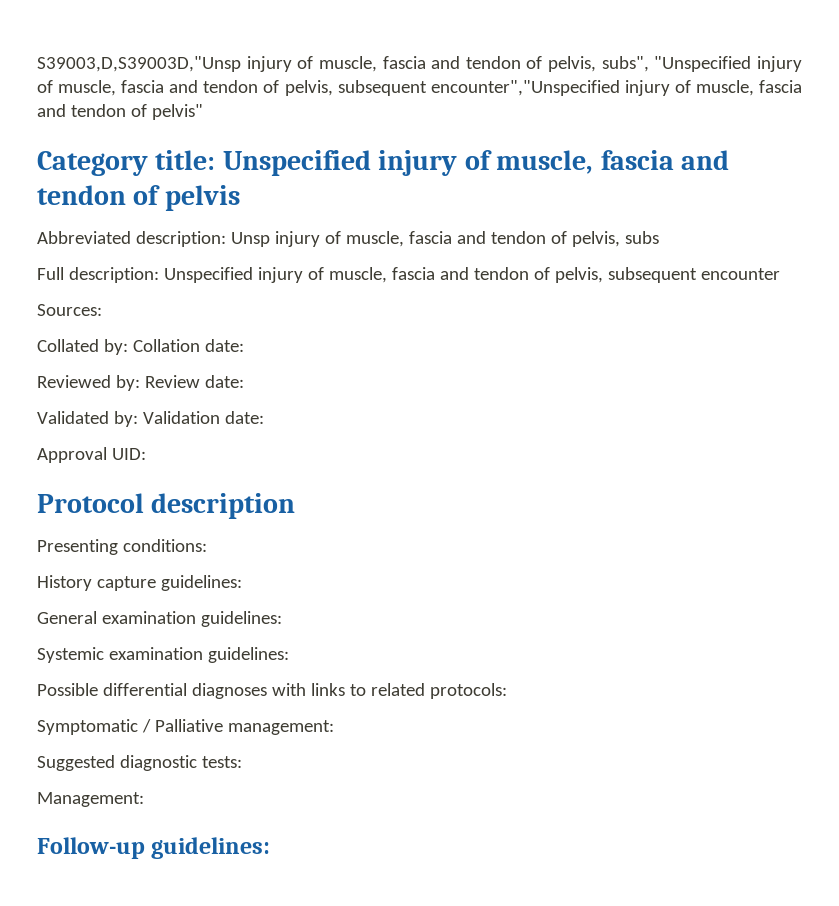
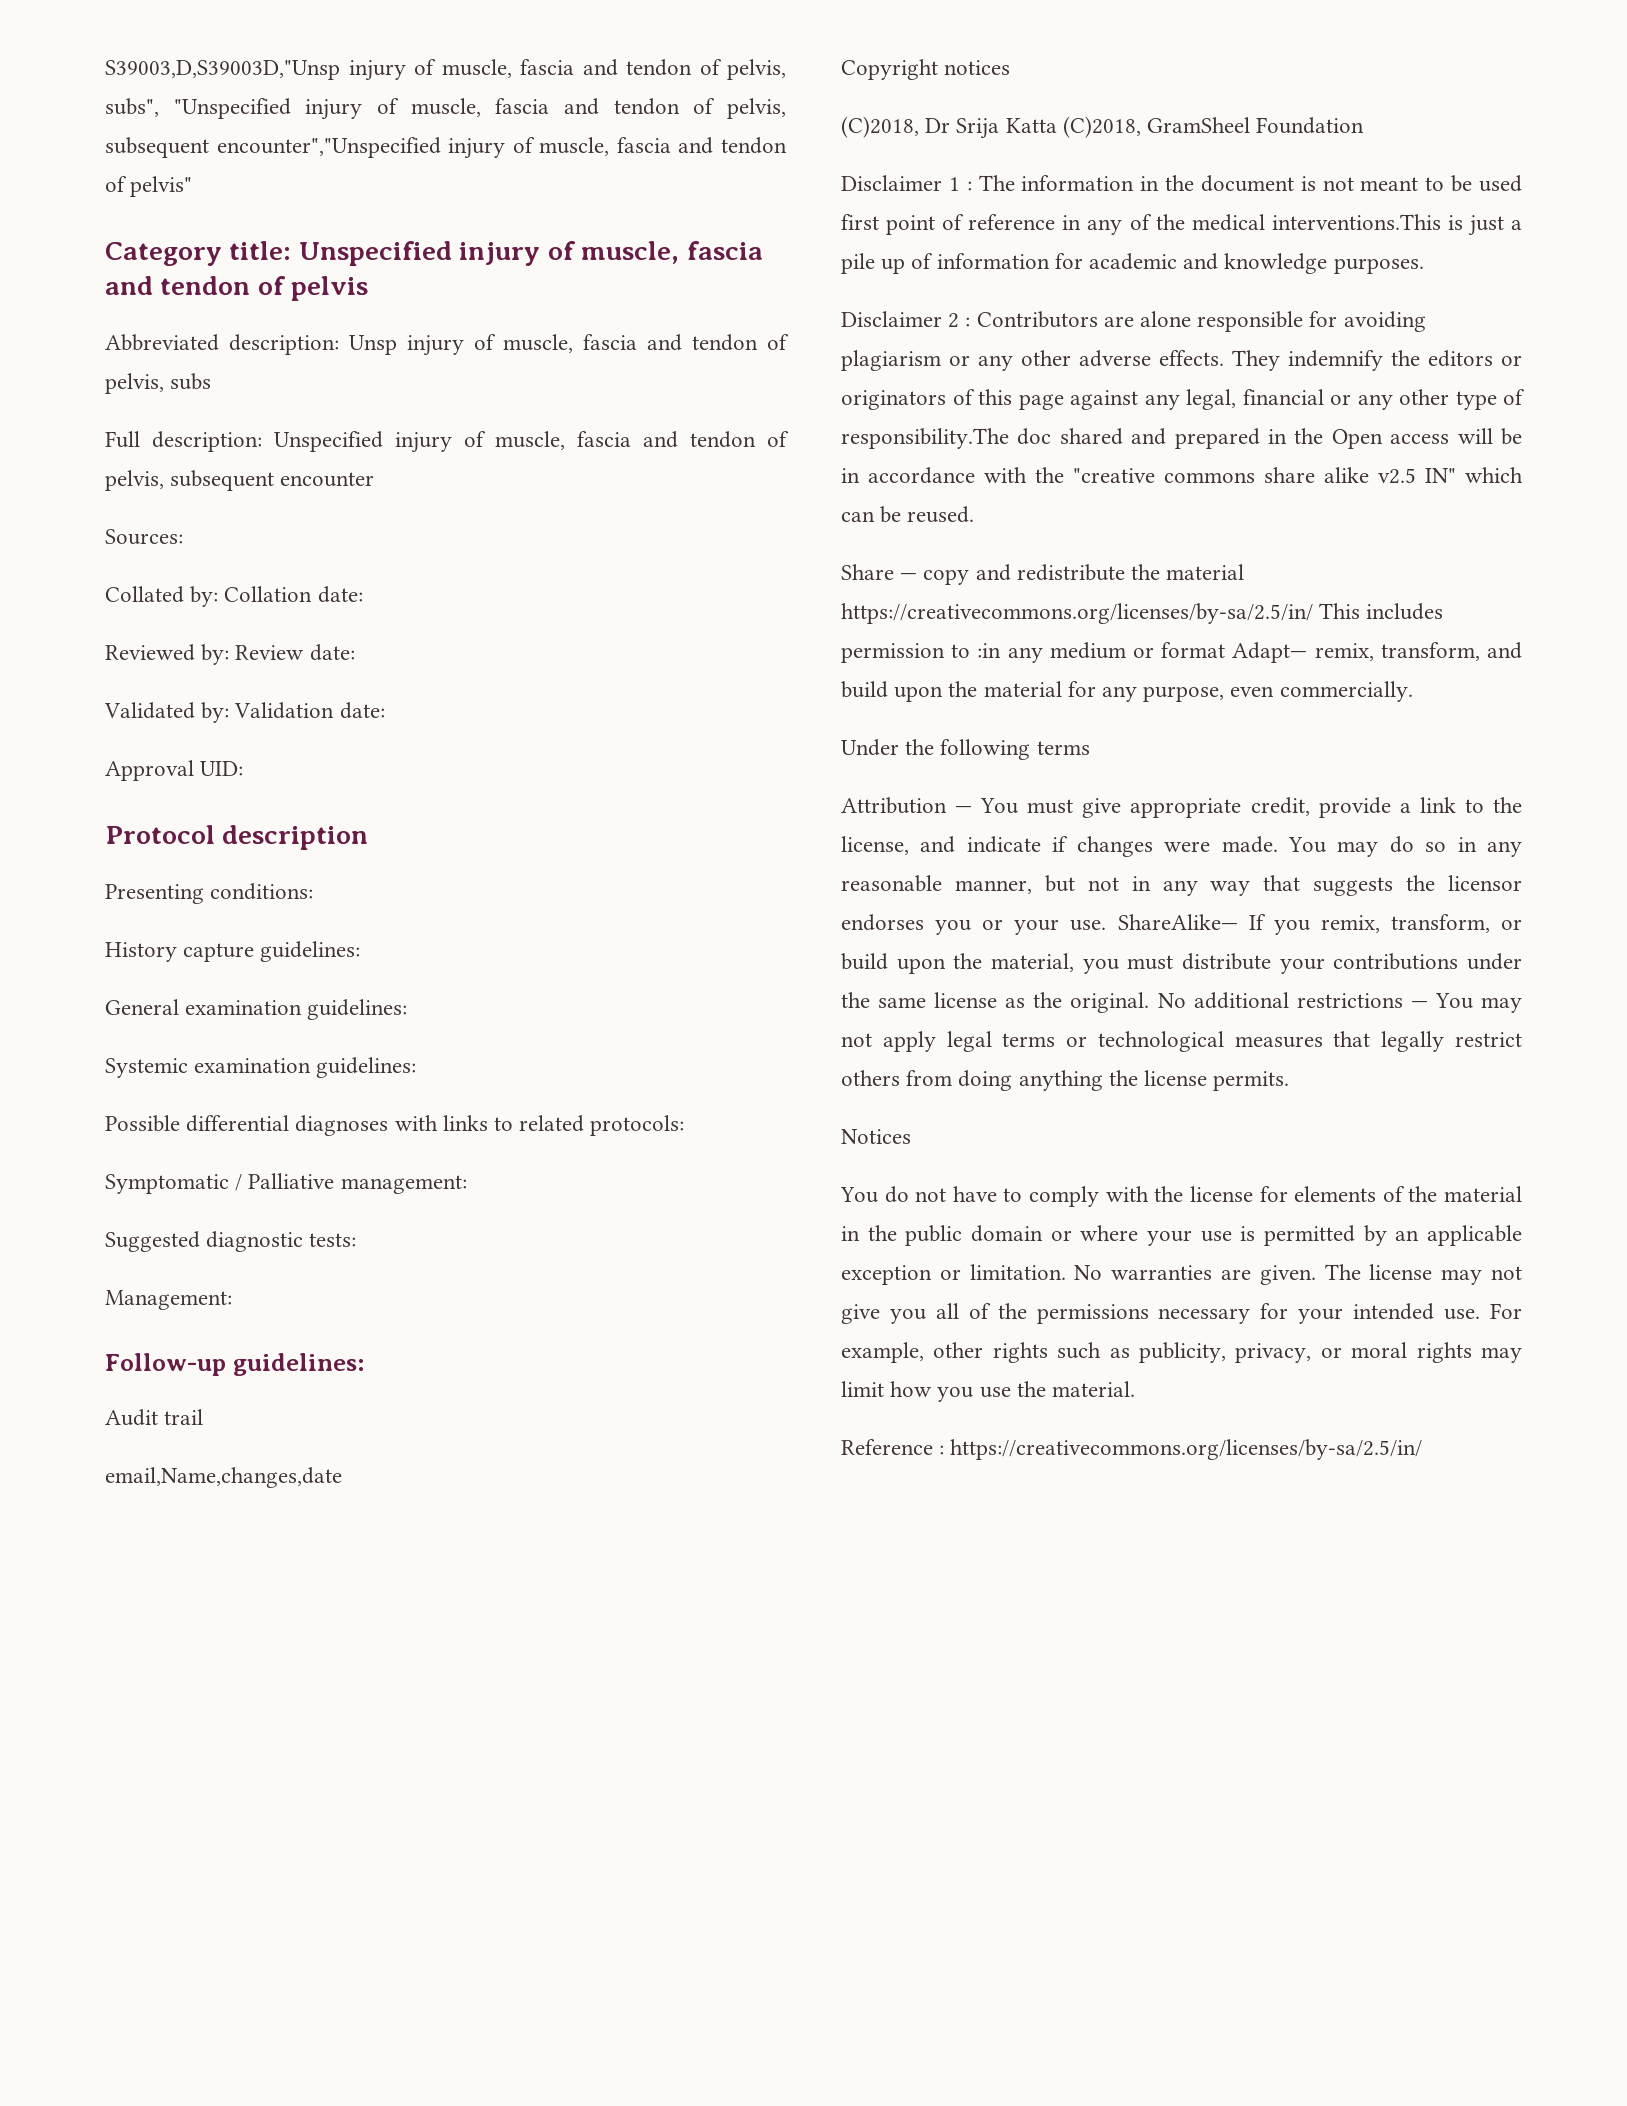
(271, 848) none -> [105,1409,204,1426] [105,1467,342,1488] [841,59,1011,80] [841,116,1365,139] [841,175,1522,192] [841,214,1522,236] [841,253,1424,274] [841,311,1426,332] [841,350,1522,371] [841,389,1525,410] [841,428,1522,449] [841,467,1523,484] [841,506,975,523] [841,564,1245,585] [841,603,1444,624] [841,642,1522,663] [841,681,1413,702] [841,739,1090,760] [841,797,1522,818] [841,836,1522,857] [841,875,1522,896] [841,914,1522,935] [841,953,1522,974] [841,992,1522,1013] [841,1031,1522,1052] [841,1070,1290,1091] [841,1129,911,1144] [840,1186,1523,1207] [841,1225,1522,1246] [841,1264,1522,1285] [841,1303,1522,1324] [841,1342,1522,1363] [841,1381,1136,1402] [841,1439,1423,1460] // Audit trail // email,Name,changes,date // Copyright notices // (C)2018, Dr Srija Katta (C)2018, GramSheel Foundation // Disclaimer 1 : The information in the document is not meant to be used first point of reference in any of the medical interventions.This is just a pile up of information for academic and knowledge purposes. // Disclaimer 2 : Contributors are alone responsible for avoiding plagiarism or any other adverse effects. They indemnify the editors or originators of this page against any legal, financial or any other type of responsibility.The doc shared and prepared in the Open access will be in accordance with the "creative commons share alike v2.5 IN" which can be reused. // Share — copy and redistribute the material https://creativecommons.org/licenses/by-sa/2.5/in/ This includes permission to :in any medium or format Adapt— remix, transform, and build upon the material for any purpose, even commercially. // Under the following terms // Attribution — You must give appropriate credit, provide a link to the license, and indicate if changes were made. You may do so in any reasonable manner, but not in any way that suggests the licensor endorses you or your use. ShareAlike— If you remix, transform, or build upon the material, you must distribute your contributions under the same license as the original. No additional restrictions — You may not apply legal terms or technological measures that legally restrict others from doing anything the license permits. // Notices // You do not have to comply with the license for elements of the material in the public domain or where your use is permitted by an applicable exception or limitation. No warranties are given. The license may not give you all of the permissions necessary for your intended use. For example, other rights such as publicity, privacy, or moral rights may limit how you use the material. // Reference : https://creativecommons.org/licenses/by-sa/2.5/in/

